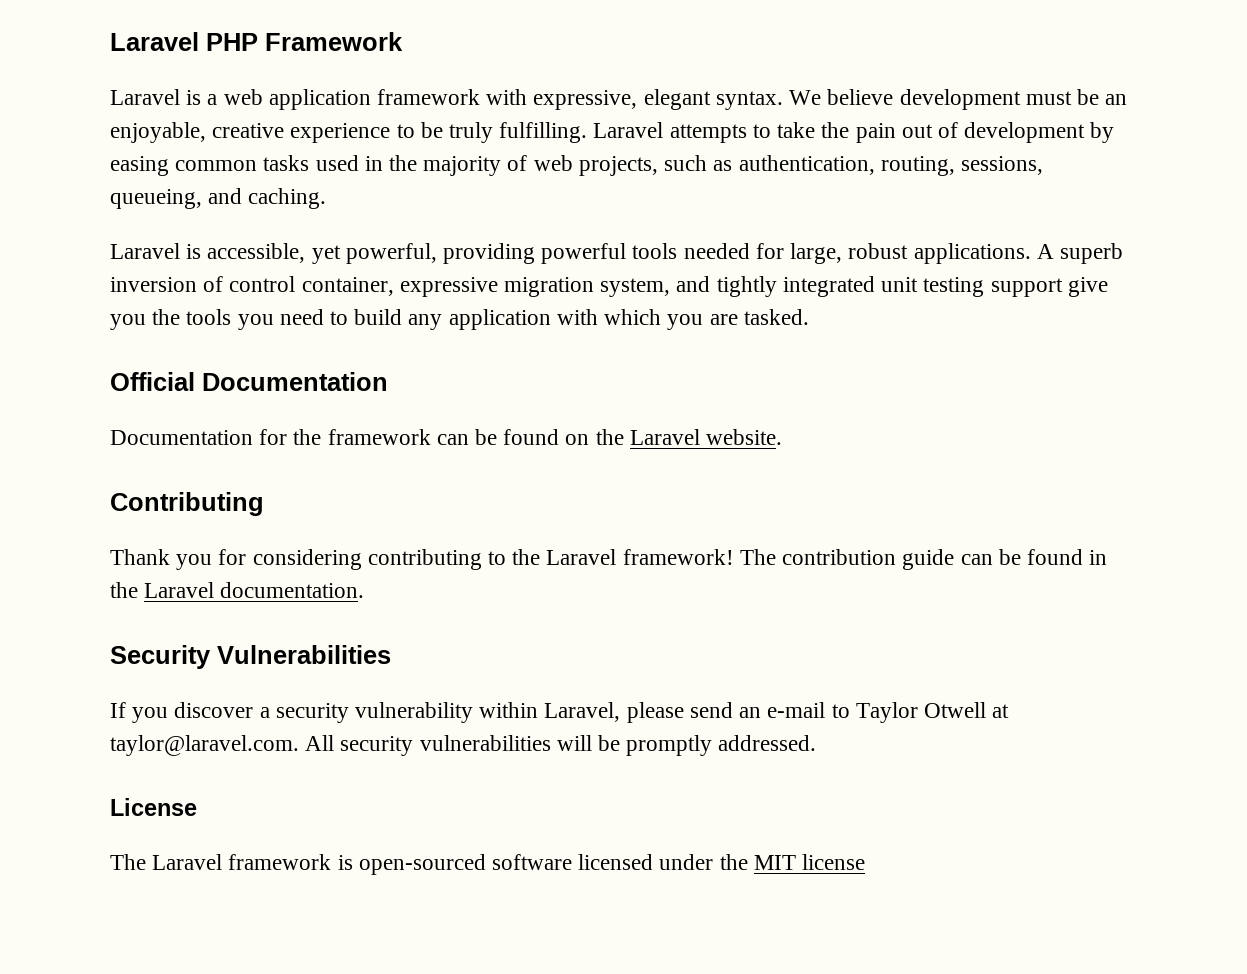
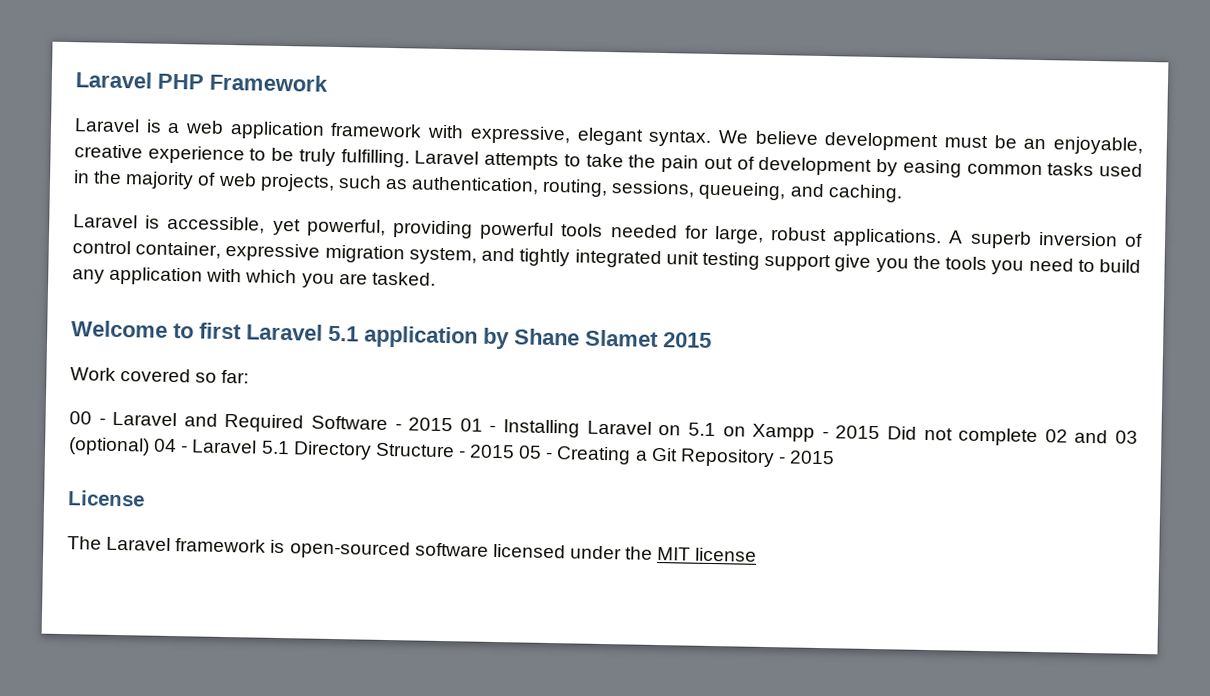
[110,372,388,391] [110,429,783,445] [110,492,264,516] [110,549,1108,570] [110,582,365,598] [110,645,391,669] [110,702,1010,723] [110,735,817,756] Official Documentation // Documentation for the framework can be found on the Laravel website. // Contributing // Thank you for considering contributing to the Laravel framework! The contribution guide can be found in the Laravel documentation. // Security Vulnerabilities // If you discover a security vulnerability within Laravel, please send an e-mail to Taylor Otwell at taylor@laravel.com. All security vulnerabilities will be promptly addressed. -> [71,320,712,350] [70,367,250,384] [69,411,1138,447] [68,437,836,468] Welcome to first Laravel 5.1 application by Shane Slamet 2015 // Work covered so far: // 00 - Laravel and Required Software - 2015 01 - Installing Laravel on 5.1 on Xampp - 2015 Did not complete 02 and 03 (optional) 04 - Laravel 5.1 Directory Structure - 2015 05 - Creating a Git Repository - 2015

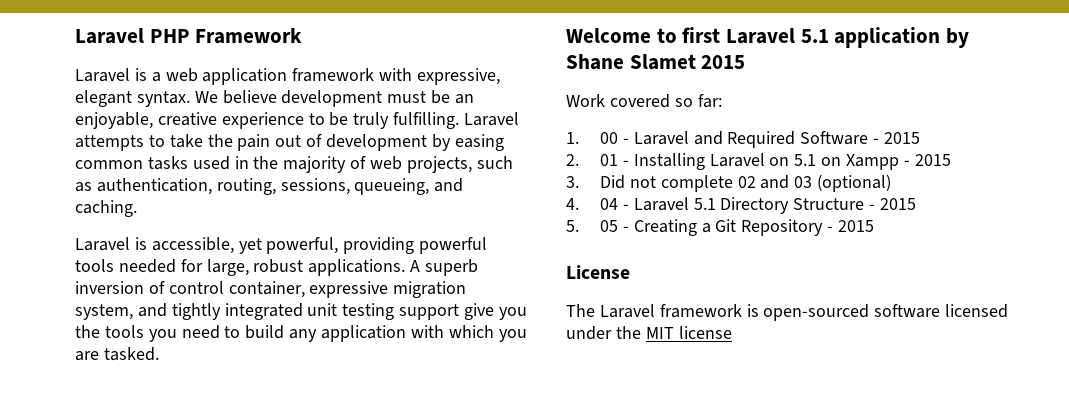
(250, 376) none -> [566,132,579,144] 1.
(454, 424) none -> [566,154,579,166] // 2.
(881, 432) none -> [566,176,579,188] // 3.
(150, 446) none -> [566,198,579,210] // 4.
(516, 451) none -> [566,220,579,232] // 5.

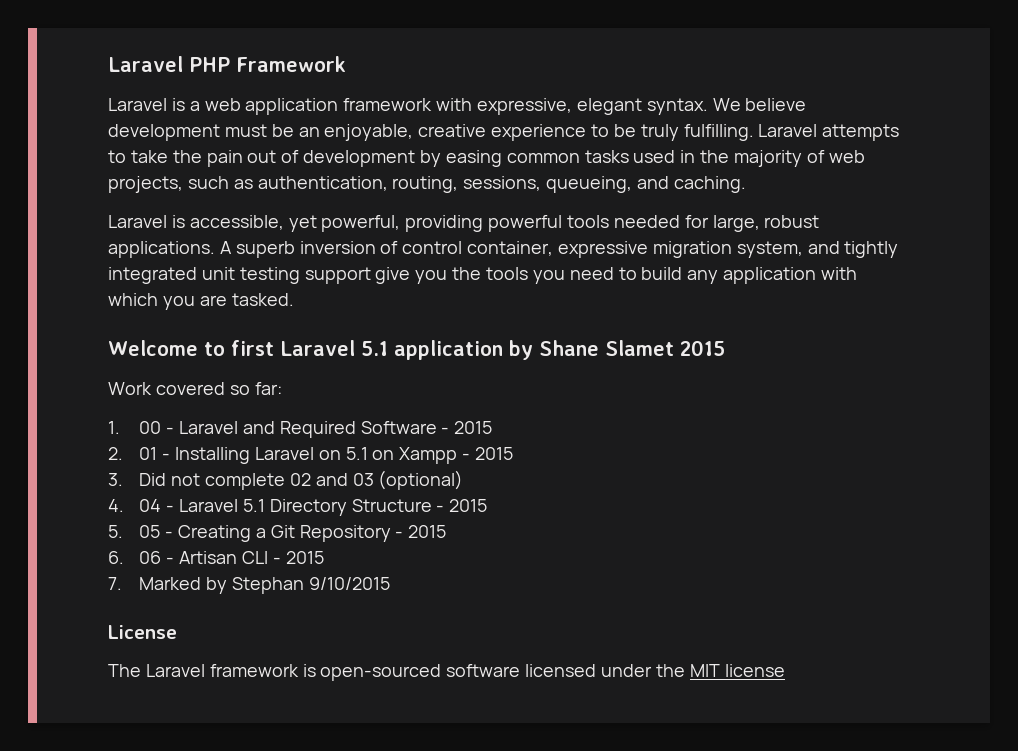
(875, 226) none -> [108,551,324,564] [108,577,390,594] // 6. 06 - Artisan CLI - 2015 // 7. Marked by Stephan 9/10/2015

